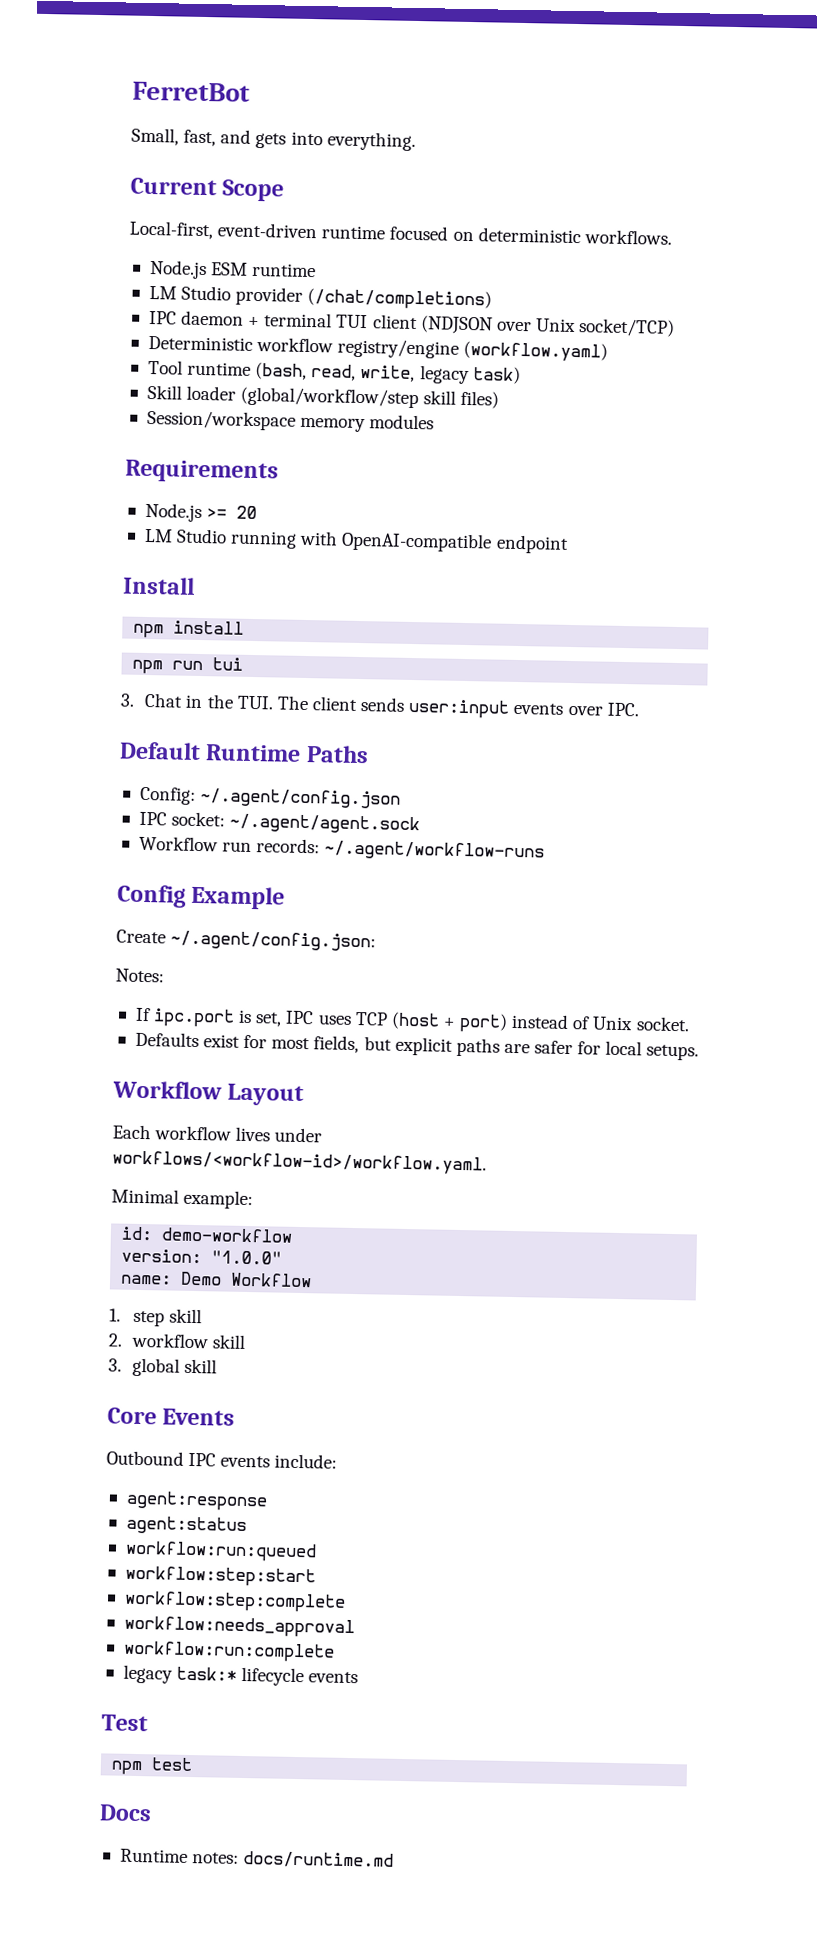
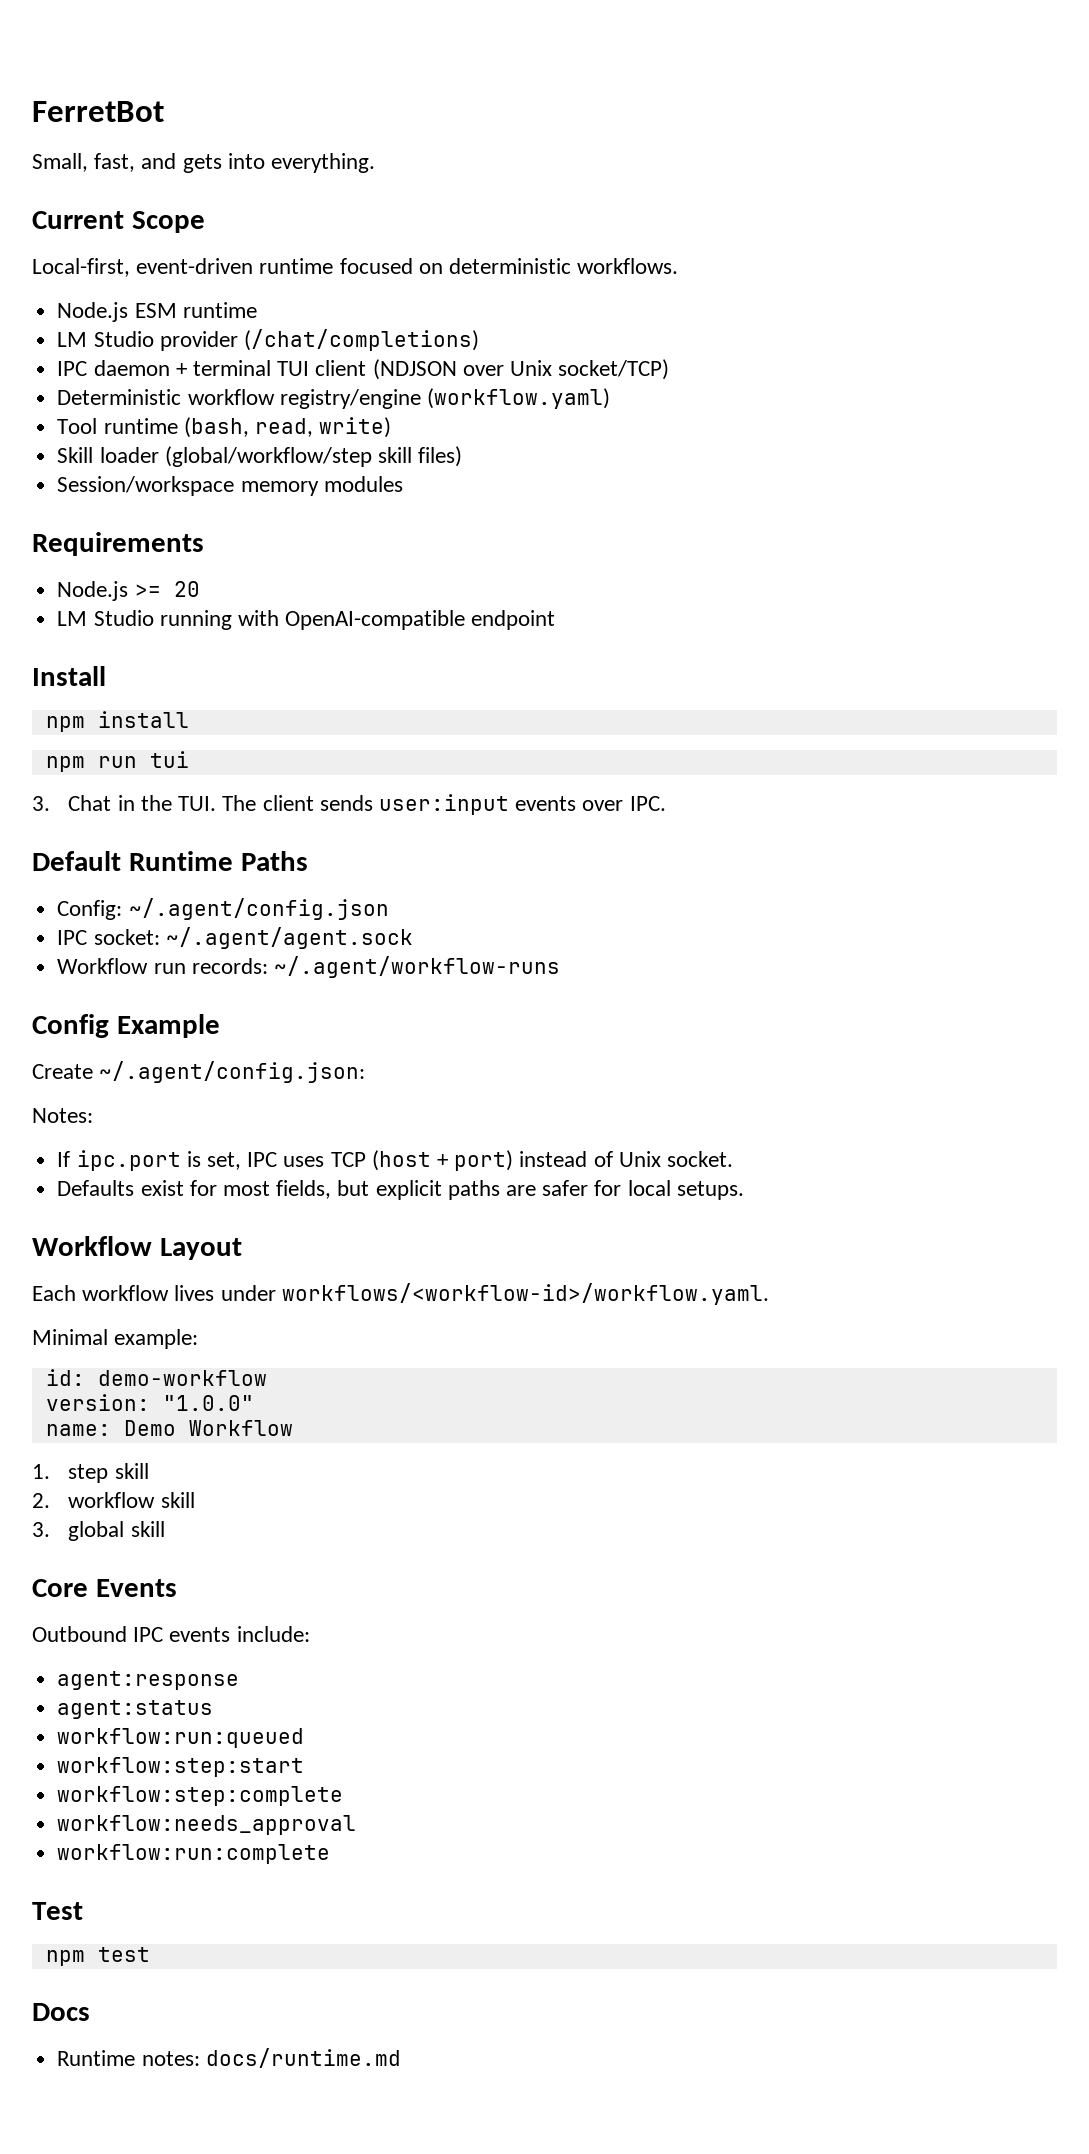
[360,364,521,385] write, legacy task) -> [319,417,392,438] write)
[122,1664,359,1687] // legacy task:* lifecycle events -> (331, 1854) none

